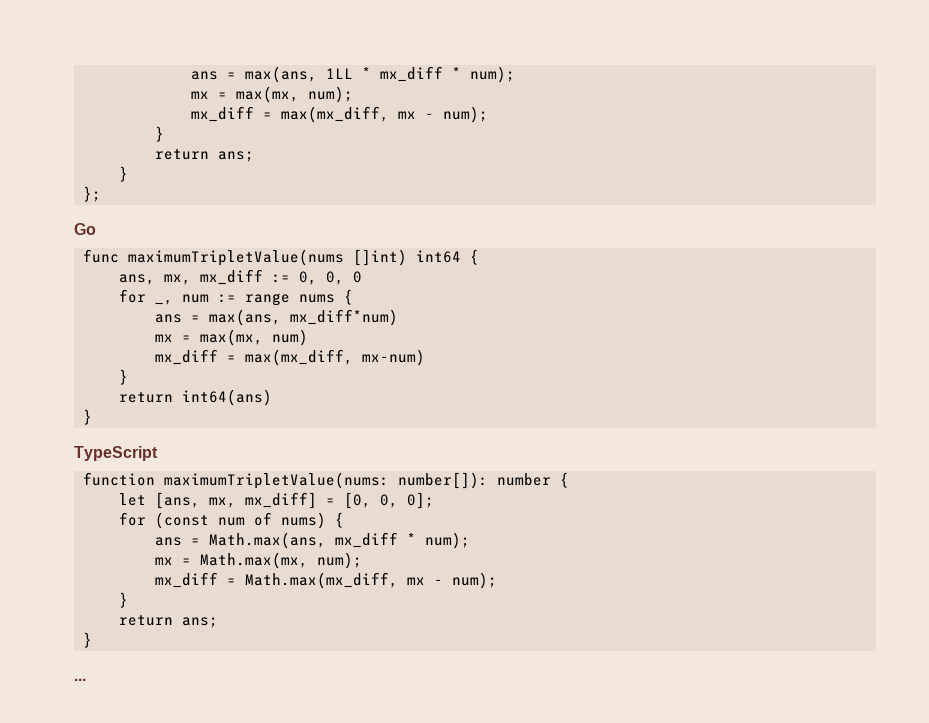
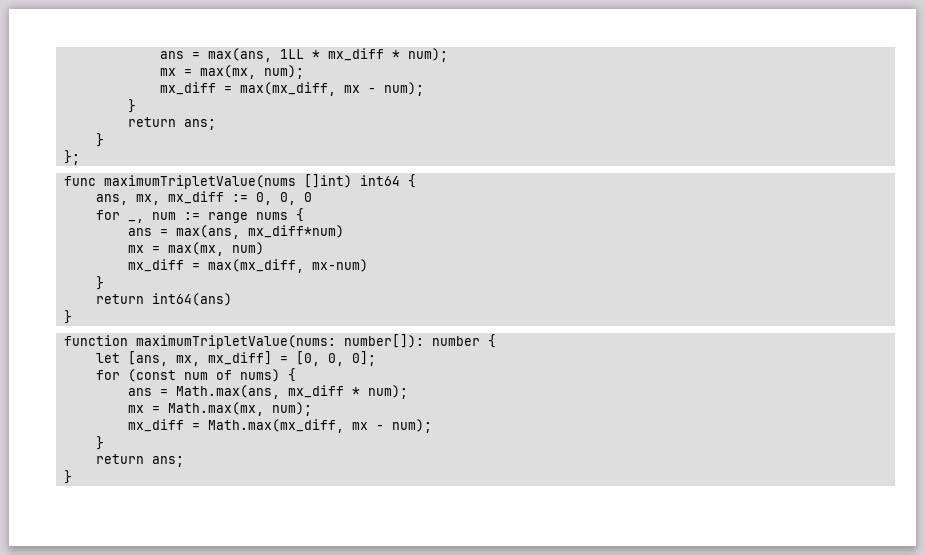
[74,223,96,235] // Go -> (81, 157) none
[74,446,158,461] // TypeScript -> (73, 317) none
[74,678,86,681] // ... -> (73, 477) none

